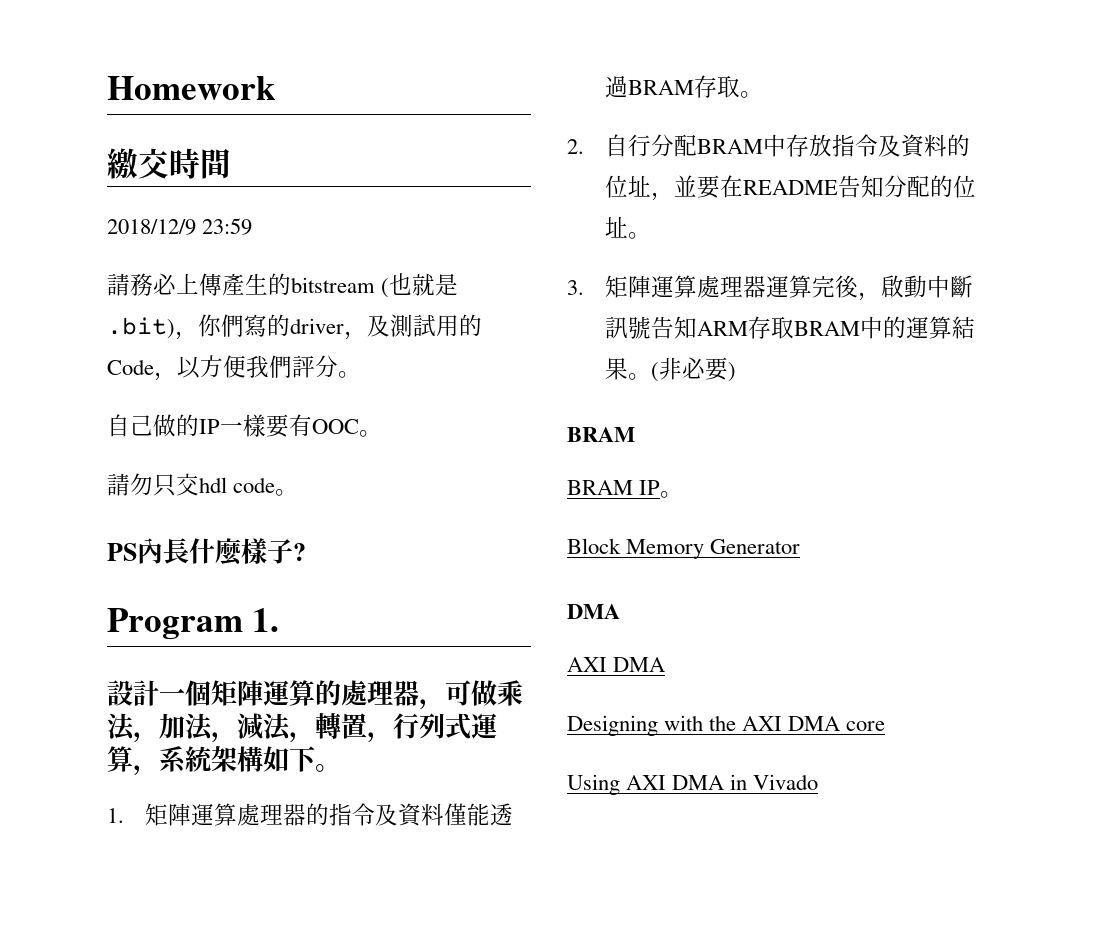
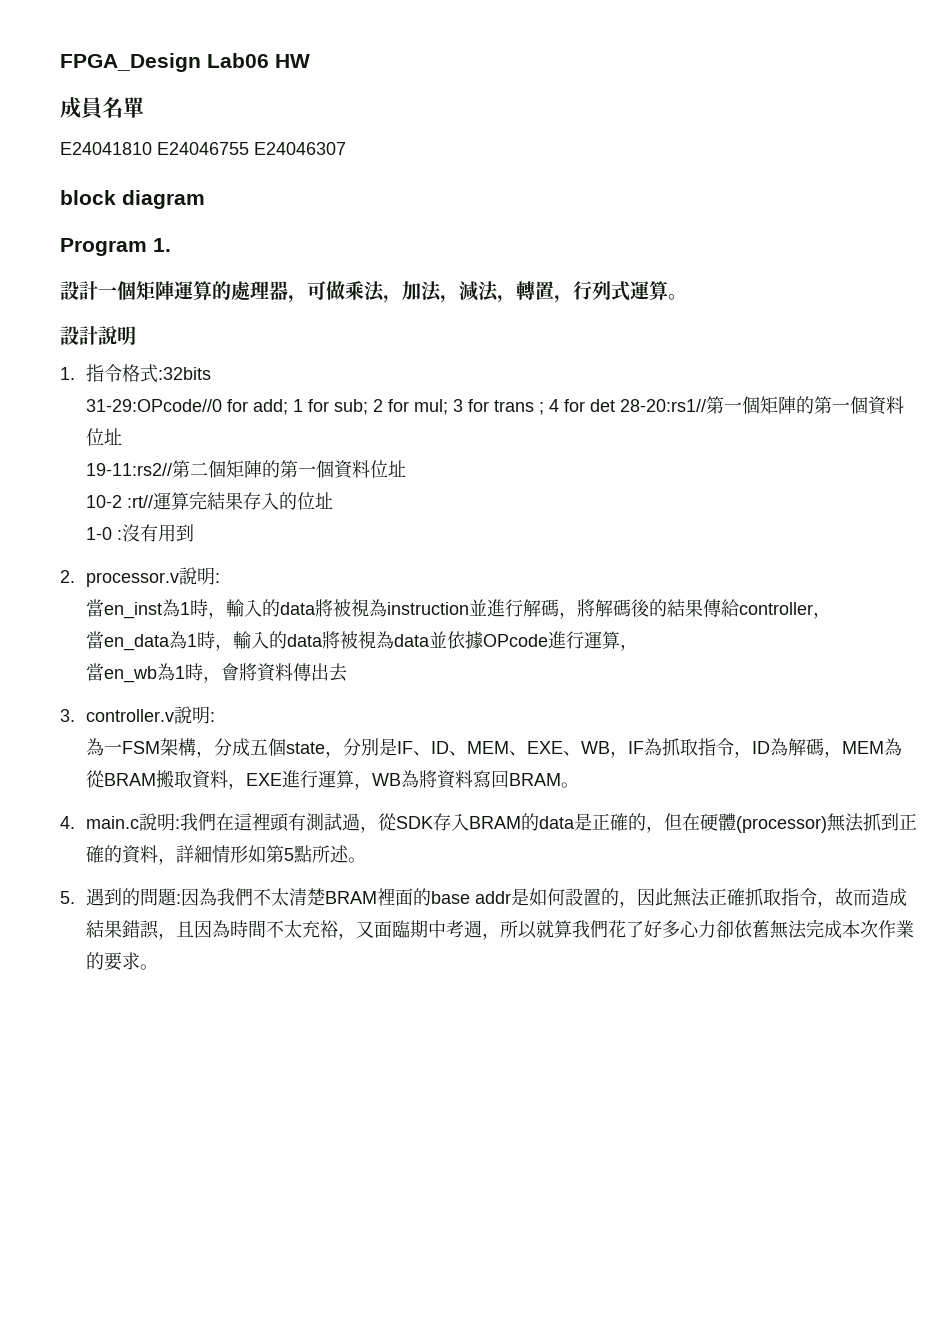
[107,76,275,100] [107,148,231,179] [107,218,253,235] [107,273,459,298] [107,314,482,340] [107,355,361,381] [107,414,382,438] [107,473,299,497] [107,538,306,565] Homework // 繳交時間 // 2018/12/9 23:59 // 請務必上傳產生的bitstream (也就是.bit)，你們寫的driver，及測試用的Code，以方便我們評分。 // 自己做的IP一樣要有OOC。 // 請勿只交hdl code。 // PS內長什麼樣子? -> [60,53,310,72] [60,97,144,119] [60,142,346,155] [60,190,205,209] FPGA_Design Lab06 HW // 成員名單 // E24041810 E24046755 E24046307 // block diagram
[133,746,341,776] [107,803,514,827] [605,75,764,98] [567,134,971,158] [605,175,977,201] [605,216,652,239] [567,275,974,301] [605,316,976,339] [605,357,737,382] [567,427,635,442] [567,480,684,498] [567,538,801,559] [567,604,620,619] [567,657,666,672] [567,715,886,736] [567,774,819,795] ，系統架構如下。 // 1.矩陣運算處理器的指令及資料僅能透過BRAM存取。 // 2.自行分配BRAM中存放指令及資料的位址，並要在README告知分配的位址。 // 3.矩陣運算處理器運算完後，啟動中斷訊號告知ARM存取BRAM中的運算結果。(非必要) // BRAM // BRAM IP。 // Block Memory Generator // DMA // AXI DMA // Designing with the AXI DMA core // Using AXI DMA in Vivado -> [668,294,687,300] [60,325,136,345] [60,364,212,383] [86,396,905,415] [86,428,123,446] [86,460,407,479] [86,491,334,510] [86,524,195,542] [60,567,221,587] [86,599,832,619] [86,631,639,651] [86,663,348,683] [60,706,216,724] [86,738,903,758] [86,770,580,790] [60,813,918,833] [86,845,367,865] [60,888,908,908] [86,919,915,940] [86,952,159,971] 。 // 設計說明 // 1.指令格式:32bits // 31-29:OPcode//0 for add; 1 for sub; 2 for mul; 3 for trans ; 4 for det 28-20:rs1//第一個矩陣的第一個資料位址 // 19-11:rs2//第二個矩陣的第一個資料位址 // 10-2 :rt//運算完結果存入的位址 // 1-0 :沒有用到 // 2. processor.v說明: // 當en_inst為1時，輸入的data將被視為instruction並進行解碼，將解碼後的結果傳給controller， // 當en_data為1時，輸入的data將被視為data並依據OPcode進行運算， // 當en_wb為1時，會將資料傳出去 // 3. controller.v說明: // 為一FSM架構，分成五個state，分別是IF、ID、MEM、EXE、WB，IF為抓取指令，ID為解碼，MEM為從BRAM搬取資料，EXE進行運算，WB為將資料寫回BRAM。 // 4. main.c說明:我們在這裡頭有測試過，從SDK存入BRAM的data是正確的，但在硬體(processor)無法抓到正確的資料，詳細情形如第5點所述。 // 5.遇到的問題:因為我們不太清楚BRAM裡面的base addr是如何設置的，因此無法正確抓取指令，故而造成結果錯誤，且因為時間不太充裕，又面臨期中考週，所以就算我們花了好多心力卻依舊無法完成本次作業的要求。

